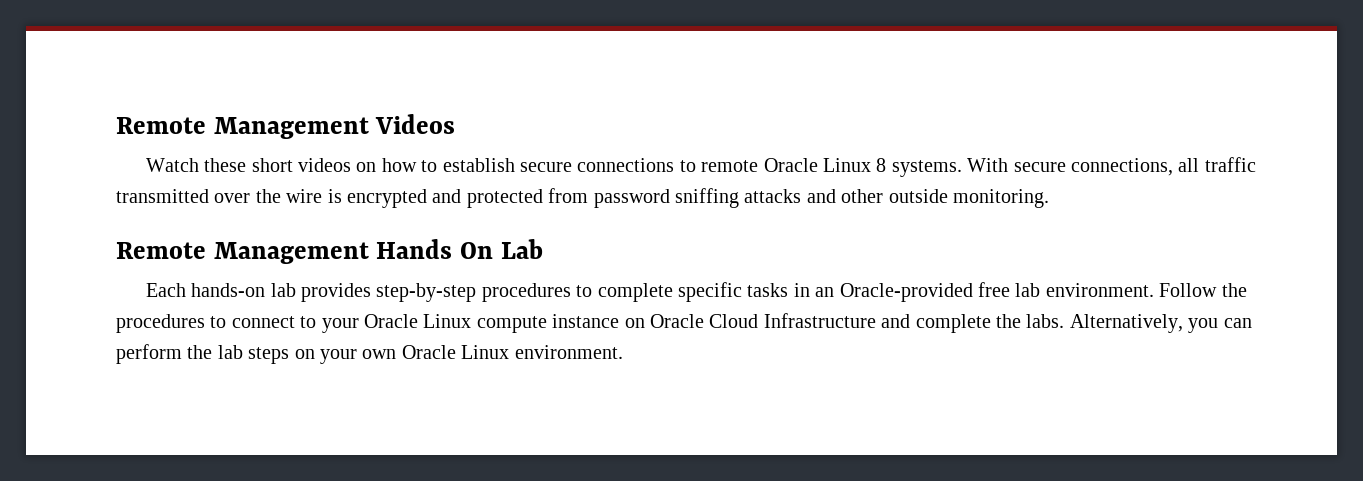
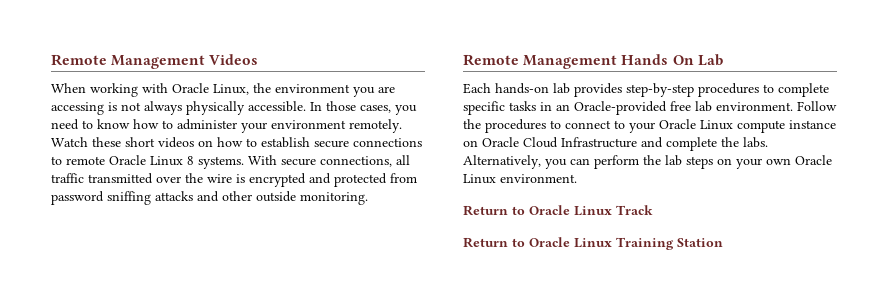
(456, 124) none -> [51,83,395,97] [51,101,417,115] [51,119,402,133] When working with Oracle Linux, the environment you are accessing is not always physically accessible. In those cases, you need to know how to administer your environment remotely.
(623, 352) none -> [463,205,653,216] [463,237,723,250] // Return to Oracle Linux Track // Return to Oracle Linux Training Station

